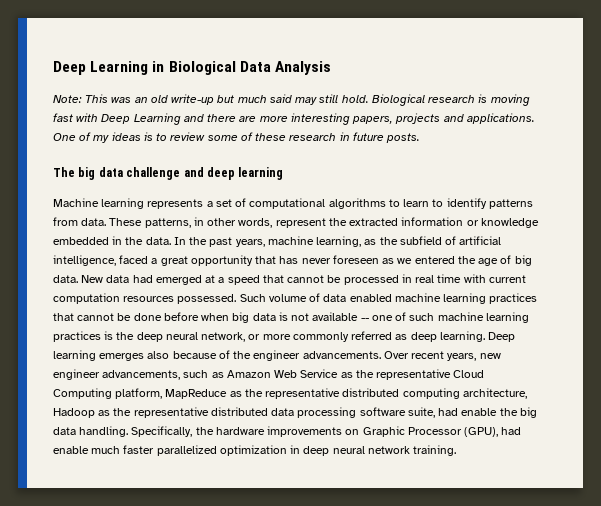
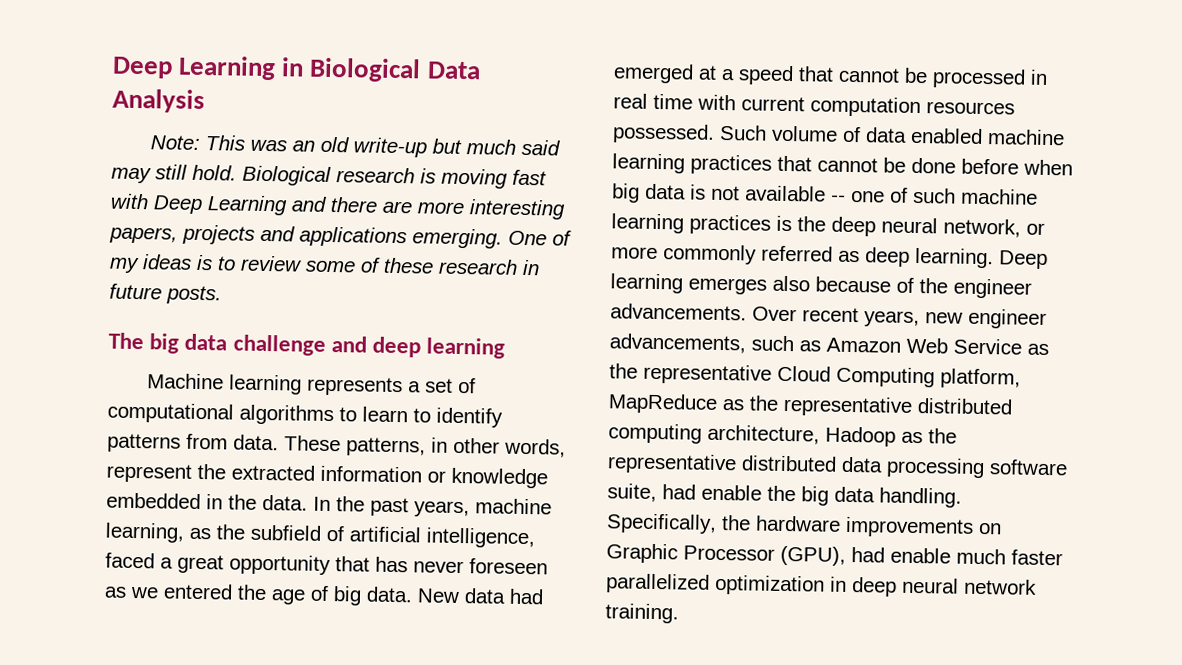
[466,113,535,124] applications. -> [299,226,503,249] applications emerging.

